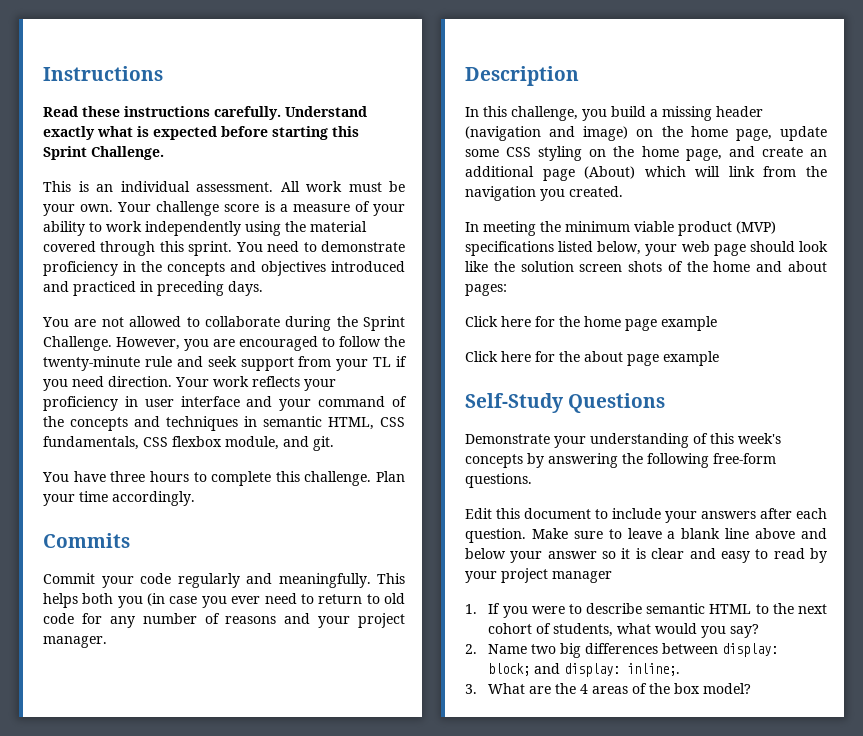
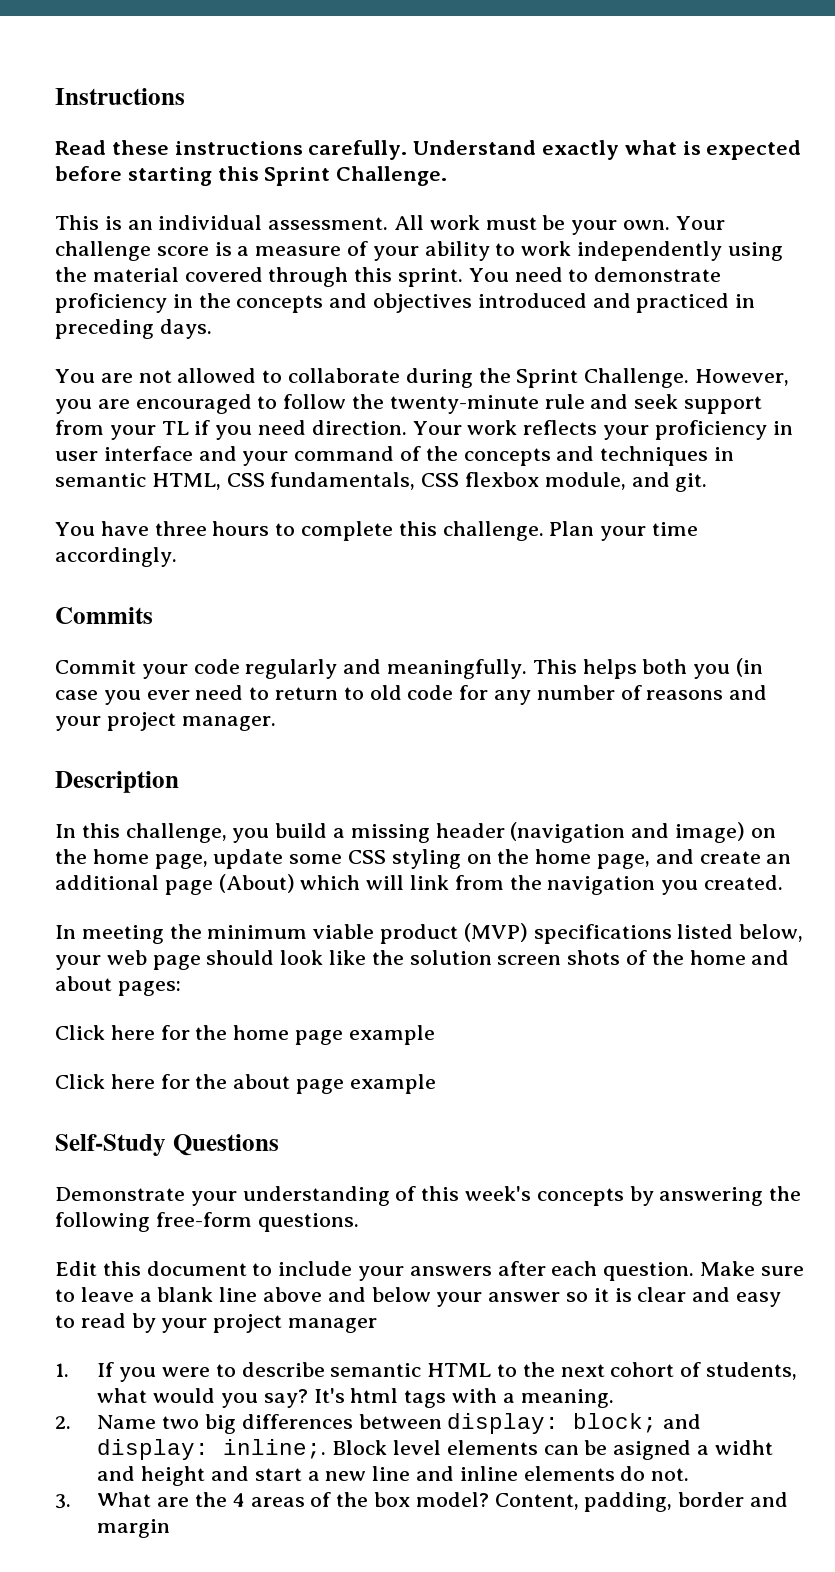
(760, 631) none -> [313,1388,614,1408] It's html tags with a meaning.
(681, 669) none -> [332,1440,773,1460] [97,1466,690,1486] Block level elements can be asigned a widht and height and start a new line and inline elements do not.
(752, 688) none -> [494,1492,789,1512] [97,1519,171,1538] Content, padding, border and margin

